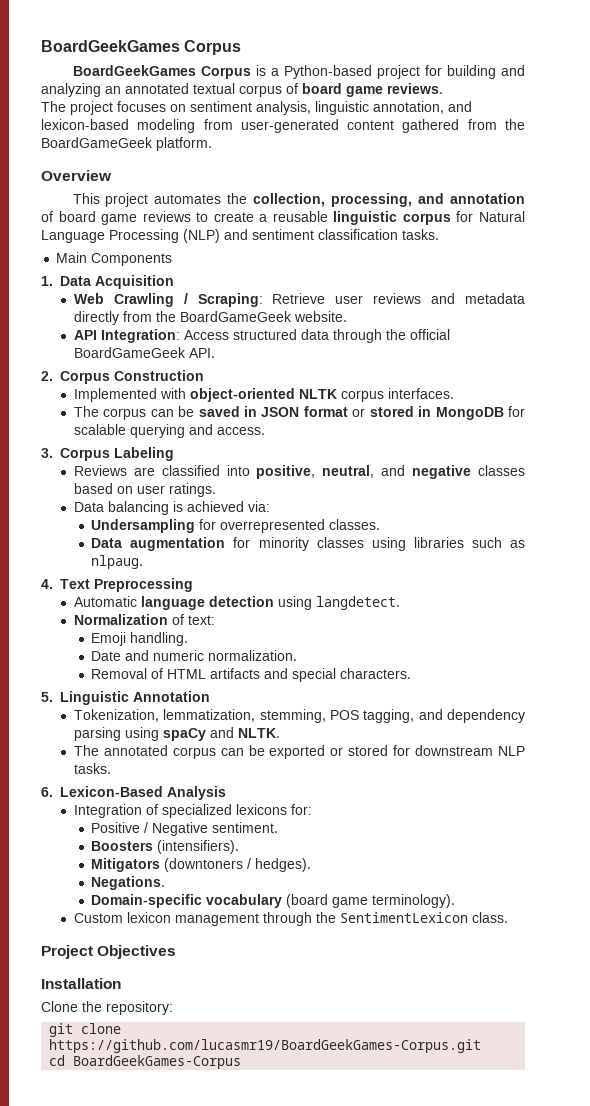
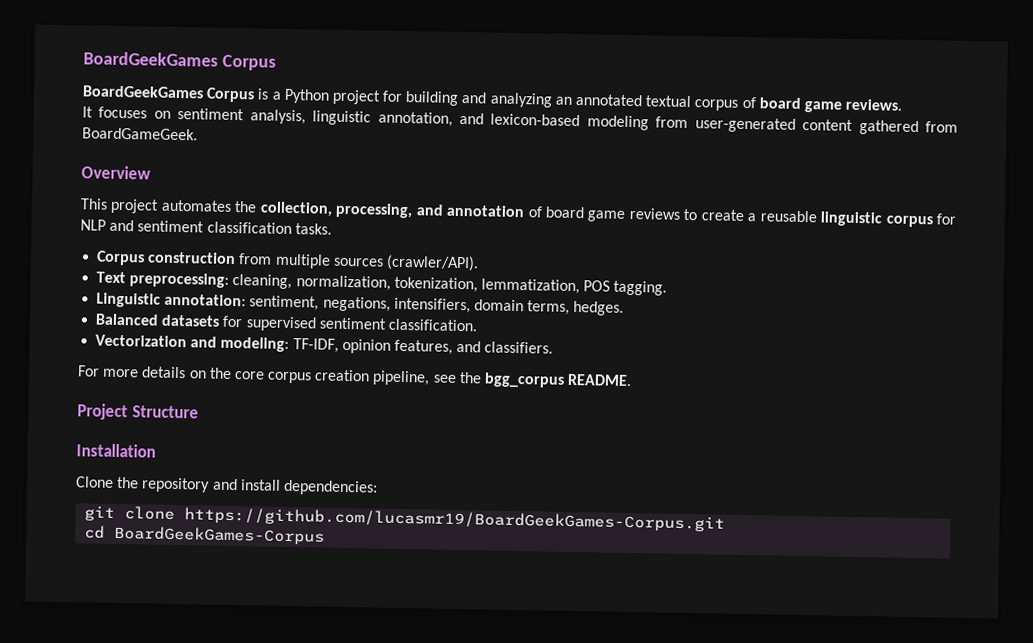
[283,65,372,79] Python-based -> [283,88,330,104] Python
[41,101,113,115] The project -> [82,106,93,118] It
[504,119,525,130] [41,137,212,151] the BoardGameGeek platform. -> [82,127,198,141] BoardGameGeek.
[479,211,525,222] [41,229,220,243] Natural Language Processing (NLP) -> [80,219,106,231] NLP
[56,252,173,266] [41,275,174,289] [73,293,526,307] [73,311,347,325] [73,329,450,343] [73,347,215,358] [41,370,204,384] [73,388,454,402] [73,406,526,420] [73,424,265,438] [41,447,174,461] [73,465,526,479] [73,483,216,497] [73,501,270,515] [91,519,381,533] [91,537,525,551] [91,555,144,569] [41,578,193,592] [73,596,400,610] [73,614,215,625] [91,632,189,646] [91,650,298,661] [91,668,412,682] [41,691,210,705] [73,709,526,723] [73,727,280,741] [73,745,525,759] [73,763,111,774] [41,786,226,800] [73,804,312,818] [91,822,279,836] [91,840,240,854] [91,858,312,872] [91,876,166,890] [91,894,456,908] [73,912,508,926] Main Components // 1. Data Acquisition // Web Crawling / Scraping: Retrieve user reviews and metadata directly from the BoardGameGeek website. // API Integration: Access structured data through the official BoardGameGeek API. // 2. Corpus Construction // Implemented with object-oriented NLTK corpus interfaces. // The corpus can be saved in JSON format or stored in MongoDB for scalable querying and access. // 3. Corpus Labeling // Reviews are classified into positive, neutral, and negative classes based on user ratings. // Data balancing is achieved via: // Undersampling for overrepresented classes. // Data augmentation for minority classes using libraries such as nlpaug. // 4. Text Preprocessing // Automatic language detection using langdetect. // Normalization of text: // Emoji handling. // Date and numeric normalization. // Removal of HTML artifacts and special characters. // 5. Linguistic Annotation // Tokenization, lemmatization, stemming, POS tagging, and dependency parsing using spaCy and NLTK. // The annotated corpus can be exported or stored for downstream NLP tasks. // 6. Lexicon-Based Analysis // Integration of specialized lexicons for: // Positive / Negative sentiment. // Boosters (intensifiers). // Mitigators (downtoners / hedges). // Negations. // Domain-specific vocabulary (board game terminology). // Custom lexicon management through the SentimentLexicon class. -> [96,250,479,272] [96,271,668,296] [96,292,625,316] [95,313,478,332] [95,334,554,355] [77,365,633,388] Corpus construction from multiple sources (crawler/API). // Text preprocessing: cleaning, normalization, tokenization, lemmatization, POS tagging. // Linguistic annotation: sentiment, negations, intensifiers, domain terms, hedges. // Balanced datasets for supervised sentiment classification. // Vectorization and modeling: TF-IDF, opinion features, and classifiers. // For more details on the core corpus creation pipeline, see the bgg_corpus README.
[97,945,177,959] Objectives -> [131,405,199,419] Structure
[106,1001,173,1015] repository: -> [141,477,378,496] repository and install dependencies:

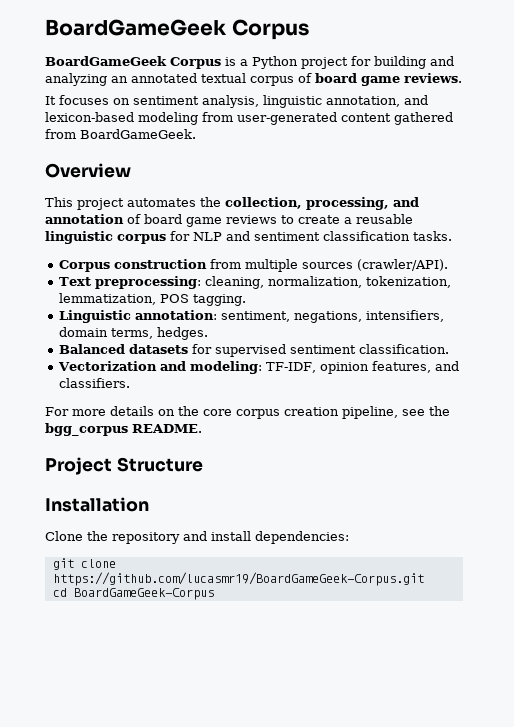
[83,51,218,67] BoardGeekGames -> [45,19,227,36] BoardGameGeek
[82,85,204,99] BoardGeekGames -> [45,56,167,66] BoardGameGeek
[184,507,726,532] https://github.com/lucasmr19/BoardGeekGames-Corpus.git -> [52,572,424,586] https://github.com/lucasmr19/BoardGameGeek-Corpus.git
[114,525,326,545] BoardGeekGames-Corpus -> [73,588,214,600] BoardGameGeek-Corpus

